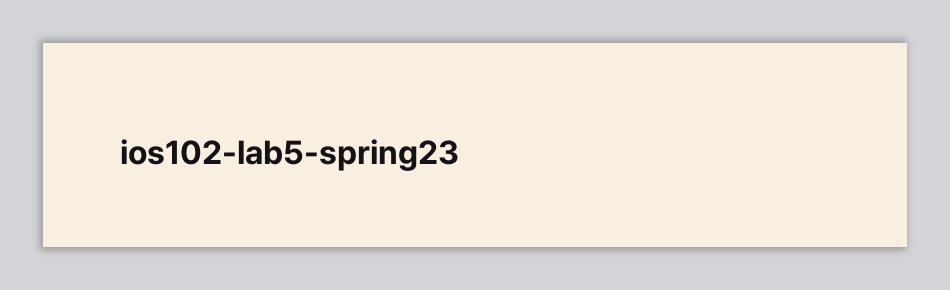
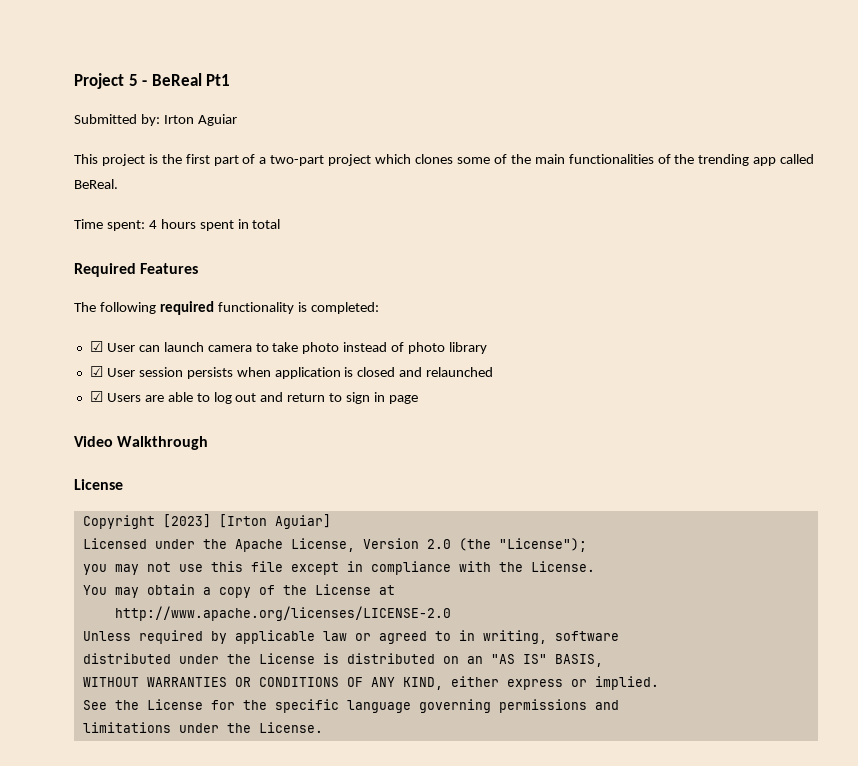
[120,139,459,171] ios102-lab5-spring23 -> [74,73,231,89] [74,114,237,126] [74,154,815,166] [74,179,118,189] [74,219,281,231] [74,263,199,277] [74,301,379,315] [89,341,488,354] [89,366,494,379] [89,391,418,404] [74,436,209,450] [74,479,123,490] [82,514,331,529] [82,538,587,552] [82,561,595,575] [82,584,395,598] [114,606,451,621] [82,630,619,644] [82,653,603,667] [82,676,659,690] [82,699,619,713] [82,722,323,733] Project 5 - BeReal Pt1 // Submitted by: Irton Aguiar // This project is the first part of a two-part project which clones some of the main functionalities of the trending app called BeReal. // Time spent: 4 hours spent in total // Required Features // The following required functionality is completed: // ☑ User can launch camera to take photo instead of photo library // ☑ User session persists when application is closed and relaunched // ☑ Users are able to log out and return to sign in page // Video Walkthrough // License // Copyright [2023] [Irton Aguiar] // Licensed under the Apache License, Version 2.0 (the "License"); // you may not use this file except in compliance with the License. // You may obtain a copy of the License at // http://www.apache.org/licenses/LICENSE-2.0 // Unless required by applicable law or agreed to in writing, software // distributed under the License is distributed on an "AS IS" BASIS, // WITHOUT WARRANTIES OR CONDITIONS OF ANY KIND, either express or implied. // See the License for the specific language governing permissions and // limitations under the License.

